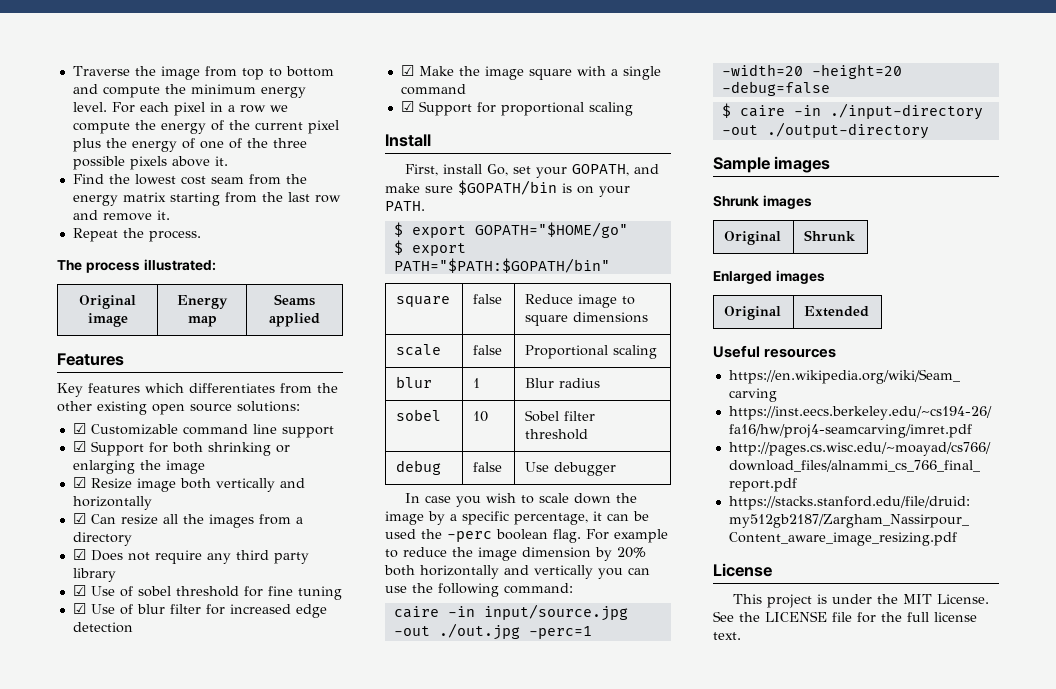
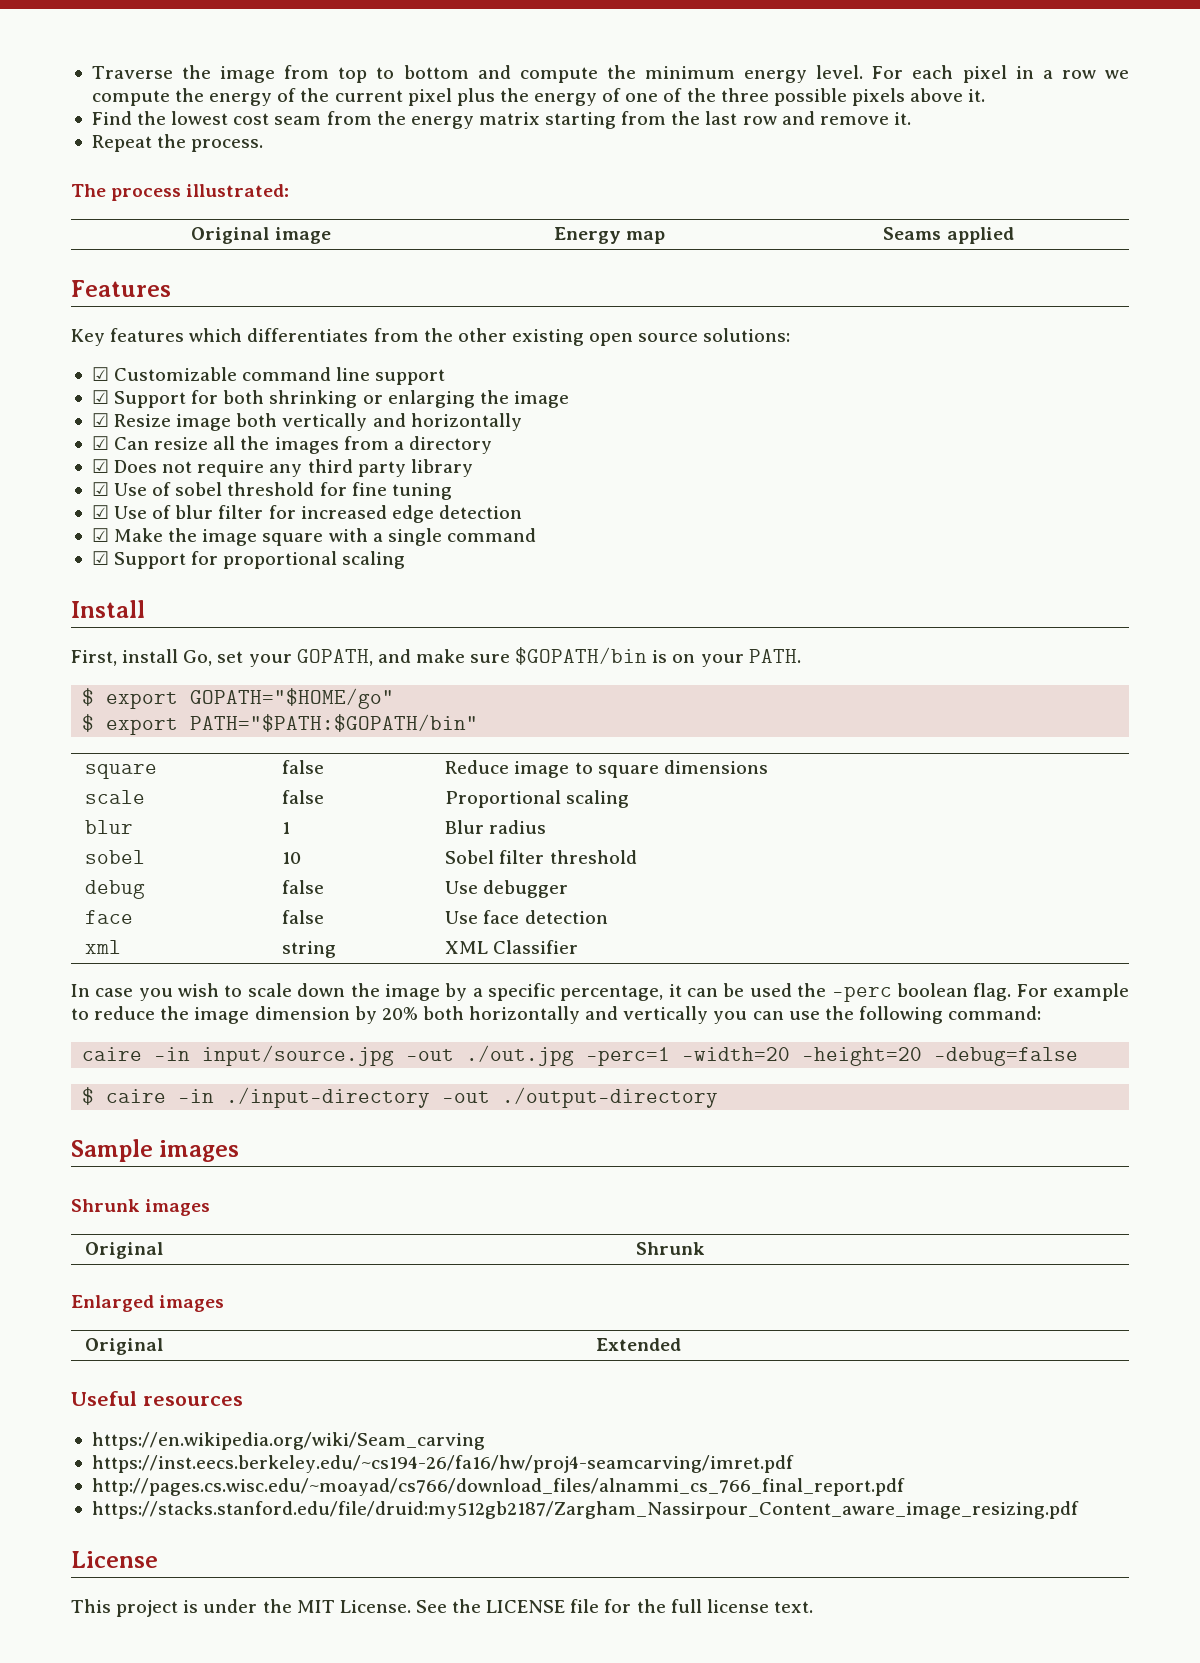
(617, 469) none -> [85,910,134,924] [282,910,325,924] [445,910,608,924] [85,940,122,954] [282,941,337,958] [445,940,579,954] // face | false | Use face detection // xml | string | XML Classifier

